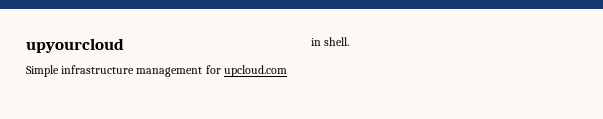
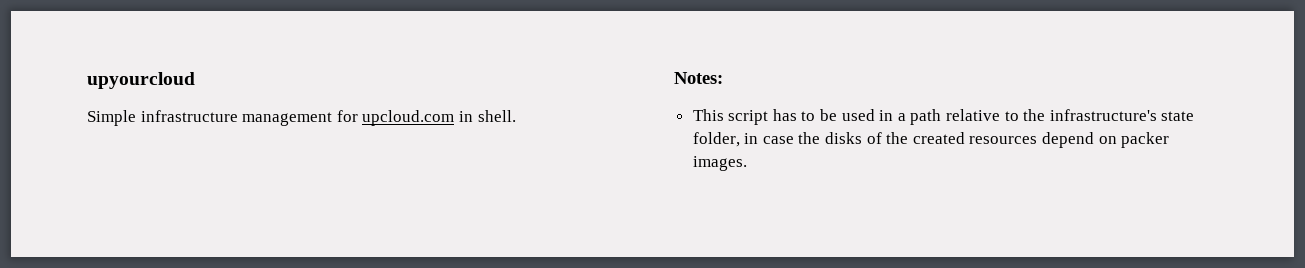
(350, 41) none -> [674,72,723,84] [692,109,1195,125] [692,132,1170,148] [692,156,747,171] // Notes: // This script has to be used in a path relative to the infrastructure's state folder, in case the disks of the created resources depend on packer images.

